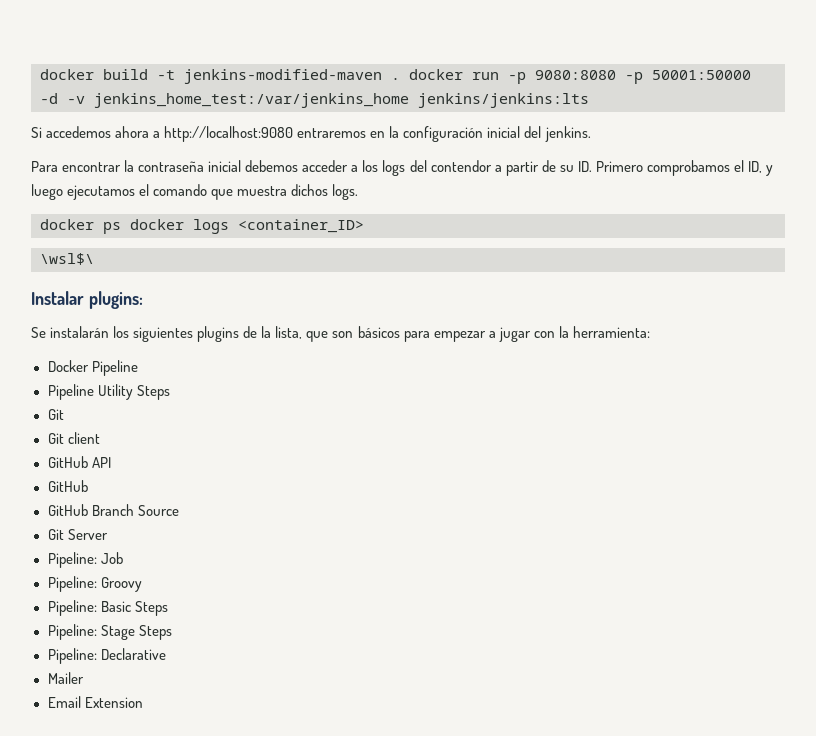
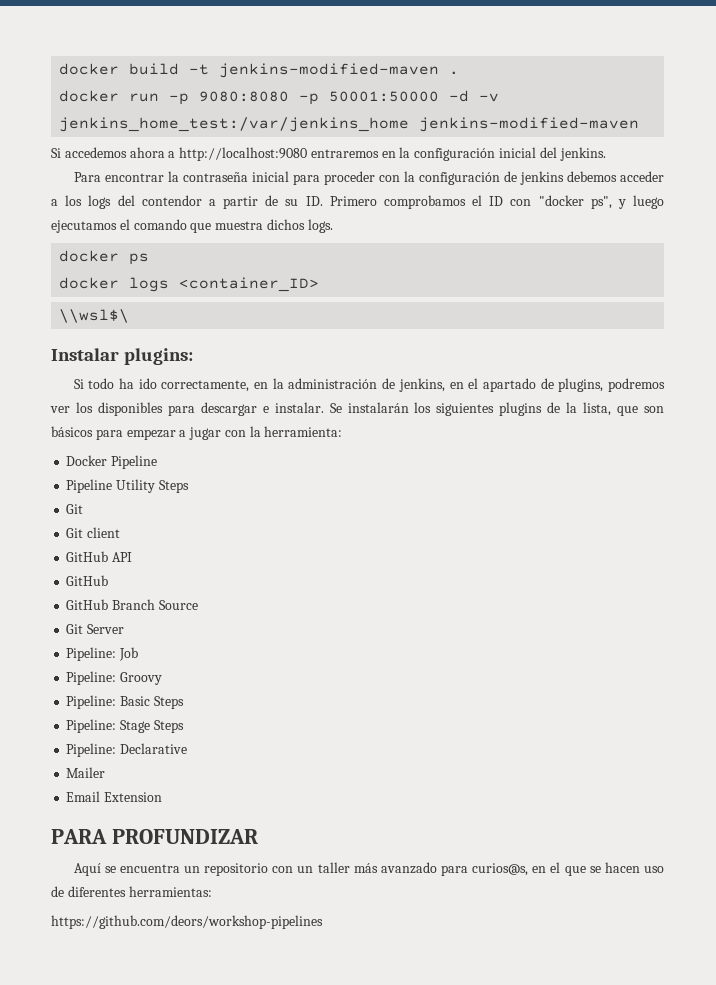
(400, 79) none -> (460, 73) //
[418,93,589,108] jenkins/jenkins:lts -> [419,117,640,132] jenkins-modified-maven
(242, 166) none -> [292,171,564,185] para proceder con la configuración de jenkins
[747,161,762,173] ID, -> [489,195,612,209] ID con "docker ps",
(121, 228) none -> (150, 259) //
[40,253,94,265] \wsl$\ -> [59,309,130,323] \\wsl$\
(143, 300) none -> [73,378,665,392] [50,402,324,416] Si todo ha ido correctamente, en la administración de jenkins, en el apartado de plugins, podremos ver los disponibles para descargar e instalar.
(143, 702) none -> [51,829,258,844] [73,862,665,876] [51,886,212,897] [51,915,323,929] // PARA PROFUNDIZAR // Aquí se encuentra un repositorio con un taller más avanzado para curios@s, en el que se hacen uso de diferentes herramientas: // https://github.com/deors/workshop-pipelines

